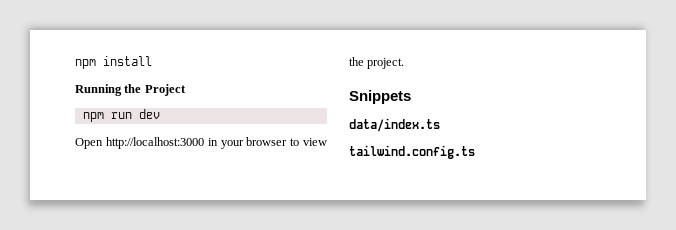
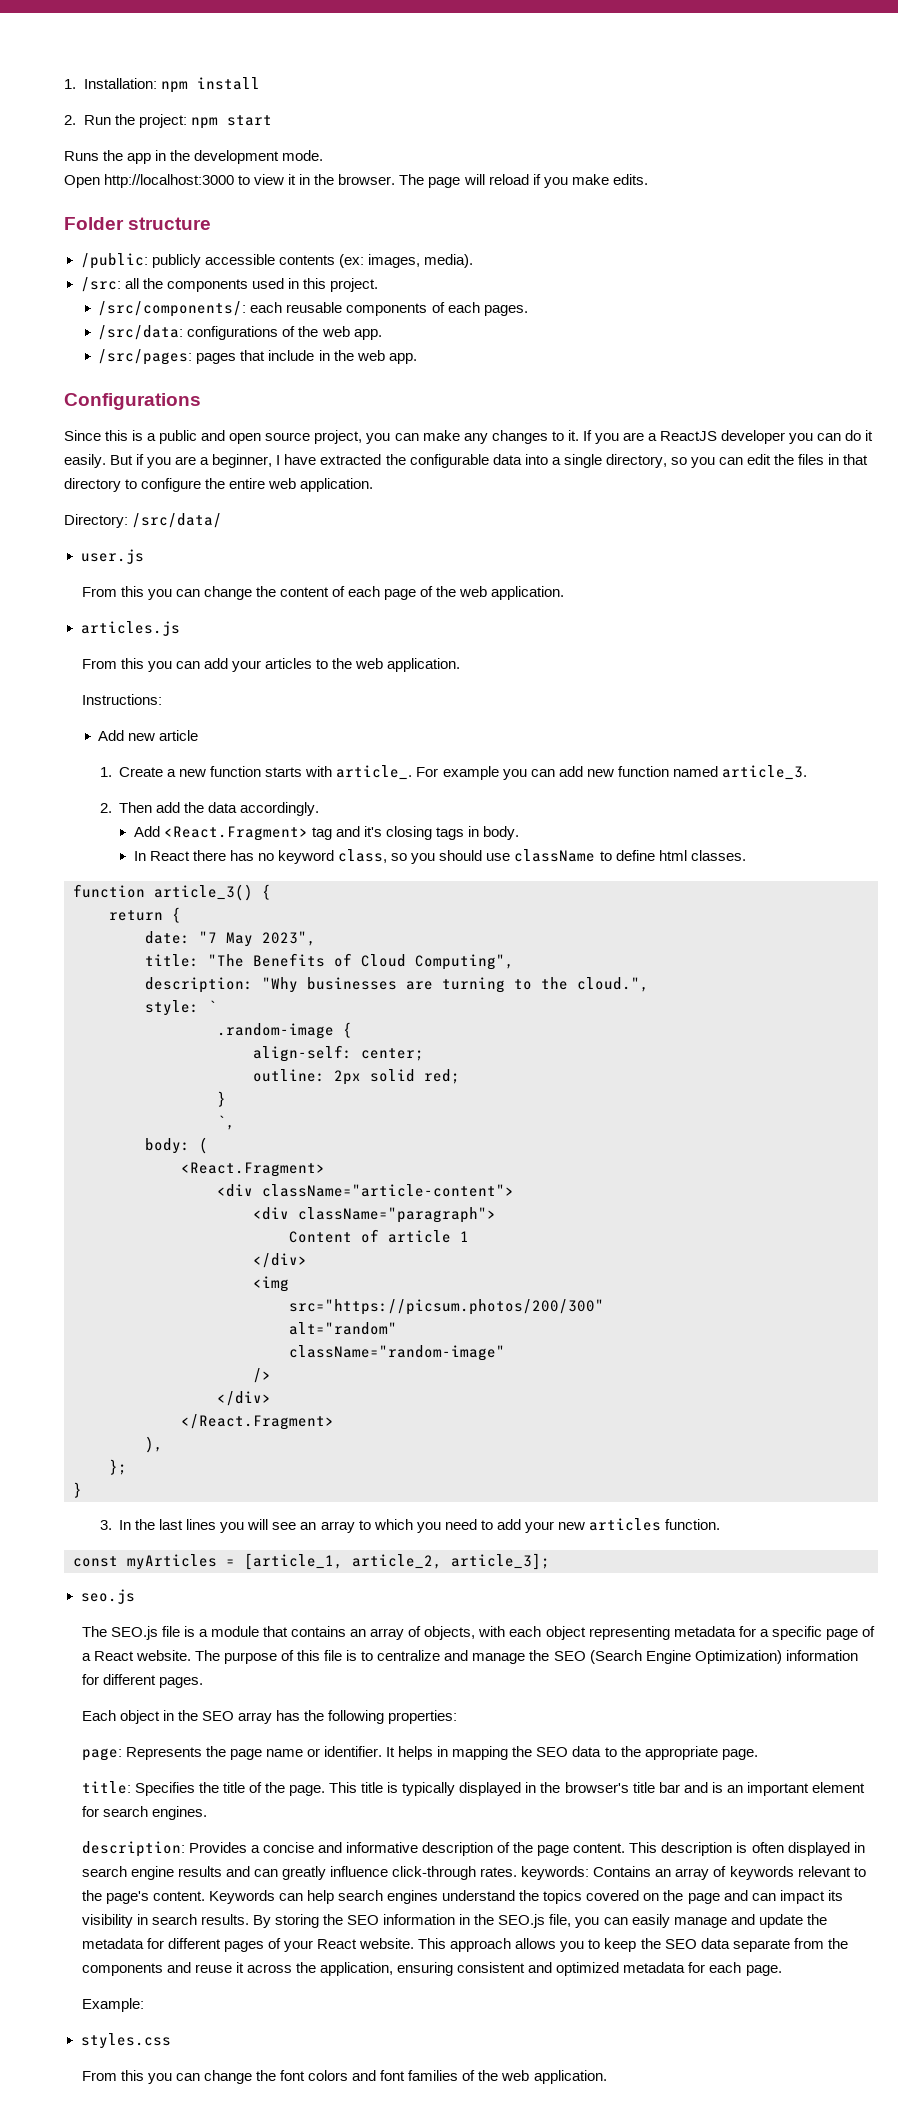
(75, 64) none -> [64,78,157,89] 1. Installation:
[75,84,186,96] [82,109,160,122] [75,137,328,149] [349,57,405,69] [349,90,411,104] [349,118,440,132] [349,145,475,159] Running the Project // npm run dev // Open http://localhost:3000 in your browser to view the project. // Snippets // data/index.ts // tailwind.config.ts -> [64,114,272,129] [64,150,324,164] [64,174,648,188] [64,217,212,230] [80,253,473,269] [80,277,378,292] [98,301,528,317] [98,325,382,340] [98,349,417,365] [64,393,201,410] [64,430,874,444] [64,454,869,468] [64,478,374,492] [64,513,223,528] [80,549,144,564] [81,586,565,600] [80,621,180,636] [81,658,461,672] [81,694,162,705] [98,730,199,741] [99,765,807,780] [99,802,320,816] [133,826,520,841] [133,849,746,864] [73,884,271,901] [109,907,181,923] [145,931,316,947] [145,953,514,970] [145,977,649,993] [145,1000,217,1016] [217,1022,352,1039] [253,1045,424,1062] [253,1069,460,1085] [217,1091,226,1107] [217,1115,235,1130] [145,1137,208,1154] [181,1162,325,1177] [217,1184,514,1197] [253,1207,496,1223] [289,1229,469,1243] [253,1253,307,1268] [253,1276,289,1292] [289,1299,604,1315] [289,1322,397,1335] [289,1345,505,1361] [253,1368,271,1383] [217,1391,271,1406] [181,1414,334,1430] [145,1436,163,1453] [109,1459,127,1475] [73,1482,82,1498] [99,1518,721,1533] [73,1553,550,1570] [80,1589,135,1604] [81,1626,875,1640] [81,1650,858,1664] [81,1674,203,1688] [81,1710,458,1724] [81,1746,758,1761] [81,1781,865,1796] [81,1806,207,1820] [81,1841,865,1857] [81,1866,866,1880] [81,1890,843,1904] [81,1914,827,1928] [81,1938,848,1952] [81,1962,782,1976] [81,1998,144,2012] [80,2033,171,2049] [81,2070,607,2084] 2. Run the project: npm start // Runs the app in the development mode. // Open http://localhost:3000 to view it in the browser. The page will reload if you make edits. // Folder structure // /public: publicly accessible contents (ex: images, media). // /src: all the components used in this project. // /src/components/: each reusable components of each pages. // /src/data: configurations of the web app. // /src/pages: pages that include in the web app. // Configurations // Since this is a public and open source project, you can make any changes to it. If you are a ReactJS developer you can do it easily. But if you are a beginner, I have extracted the configurable data into a single directory, so you can edit the files in that directory to configure the entire web application. // Directory: /src/data/ // user.js // From this you can change the content of each page of the web application. // articles.js // From this you can add your articles to the web application. // Instructions: // Add new article // 1. Create a new function starts with article_. For example you can add new function named article_3. // 2. Then add the data accordingly. // Add <React.Fragment> tag and it's closing tags in body. // In React there has no keyword class, so you should use className to define html classes. // function article_3() { // return { // date: "7 May 2023", // title: "The Benefits of Cloud Computing", // description: "Why businesses are turning to the cloud.", // style: ` // .random-image { // align-self: center; // outline: 2px solid red; // } // `, // body: ( // <React.Fragment> // <div className="article-content"> // <div className="paragraph"> // Content of article 1 // </div> // <img // src="https://picsum.photos/200/300" // alt="random" // className="random-image" // /> // </div> // </React.Fragment> // ), // }; // } // 3. In the last lines you will see an array to which you need to add your new articles function. // const myArticles = [article_1, article_2, article_3]; // seo.js // The SEO.js file is a module that contains an array of objects, with each object representing metadata for a specific page of a React website. The purpose of this file is to centralize and manage the SEO (Search Engine Optimization) information for different pages. // Each object in the SEO array has the following properties: // page: Represents the page name or identifier. It helps in mapping the SEO data to the appropriate page. // title: Specifies the title of the page. This title is typically displayed in the browser's title bar and is an important element for search engines. // description: Provides a concise and informative description of the page content. This description is often displayed in search engine results and can greatly influence click-through rates. keywords: Contains an array of keywords relevant to the page's content. Keywords can help search engines understand the topics covered on the page and can impact its visibility in search results. By storing the SEO information in the SEO.js file, you can easily manage and update the metadata for different pages of your React website. This approach allows you to keep the SEO data separate from the components and reuse it across the application, ensuring consistent and optimized metadata for each page. // Example: // styles.css // From this you can change the font colors and font families of the web application.

